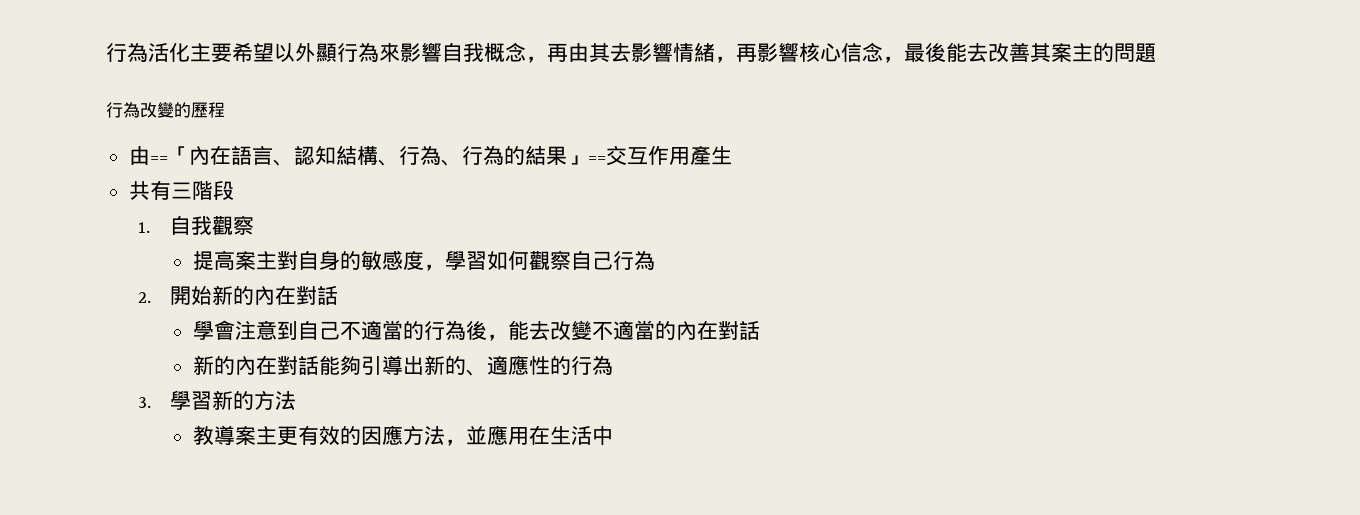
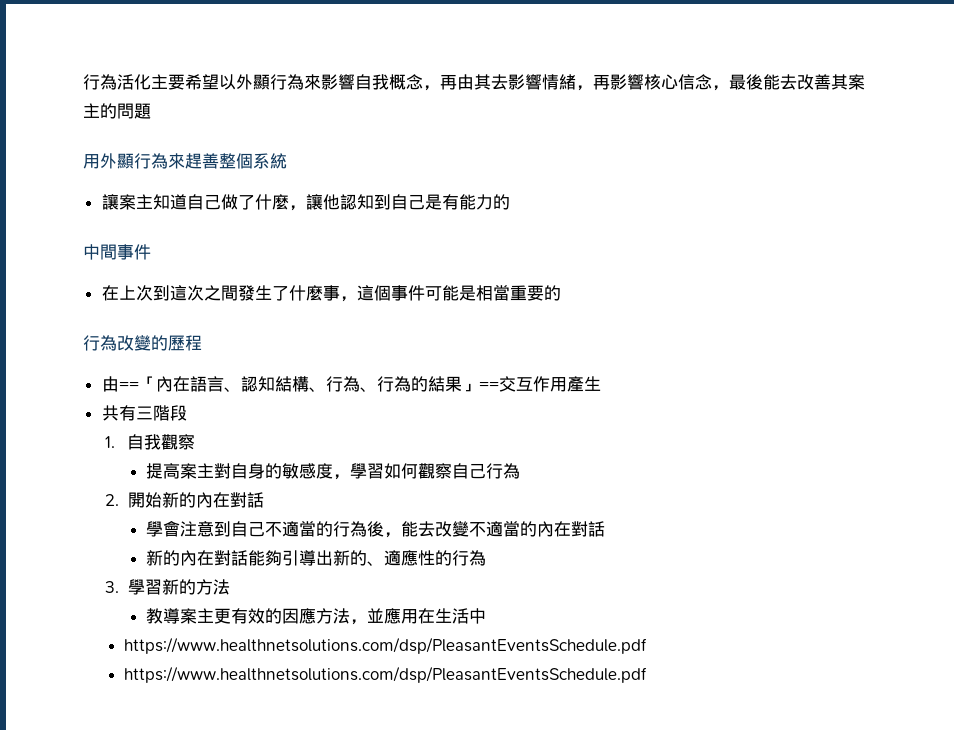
(1156, 53) none -> [83,153,287,169] [101,194,510,211] [83,244,151,260] [101,284,561,302] // 用外顯行為來趕善整個系統 // 讓案主知道自己做了什麼，讓他認知到自己是有能力的 // 中間事件 // 在上次到這次之間發生了什麼事，這個事件可能是相當重要的
(614, 435) none -> [123,637,647,654] [123,666,647,683] // https://www.healthnetsolutions.com/dsp/PleasantEventsSchedule.pdf // https://www.healthnetsolutions.com/dsp/PleasantEventsSchedule.pdf

